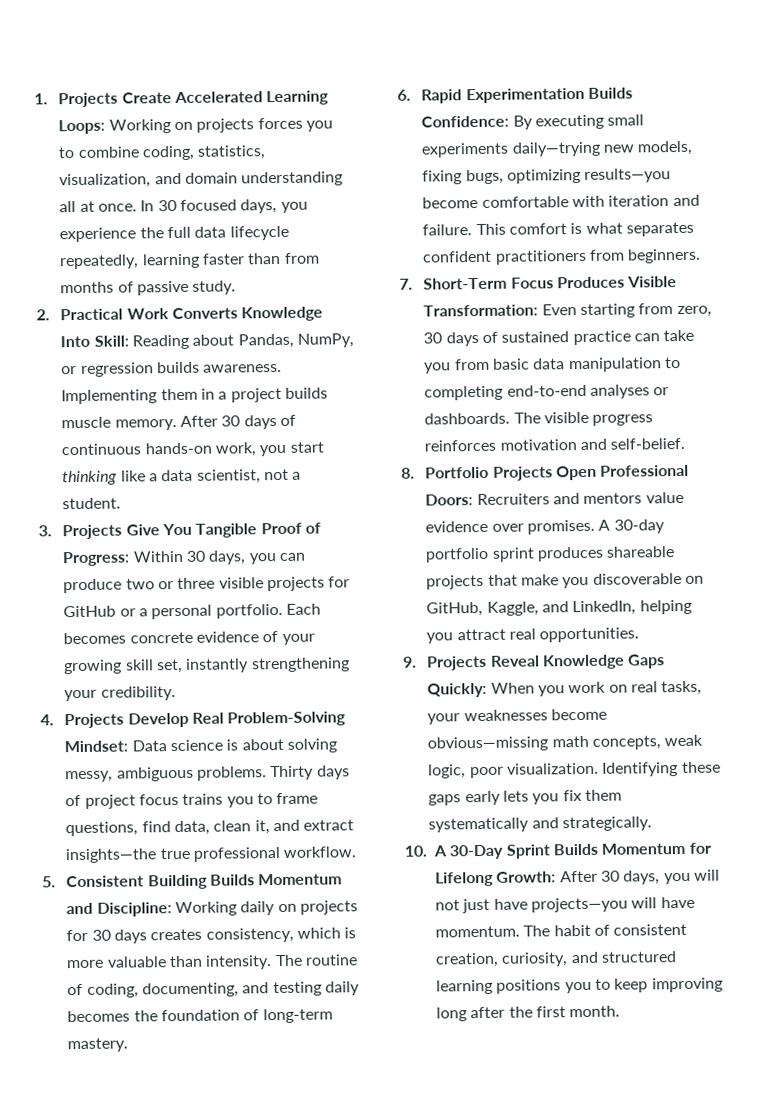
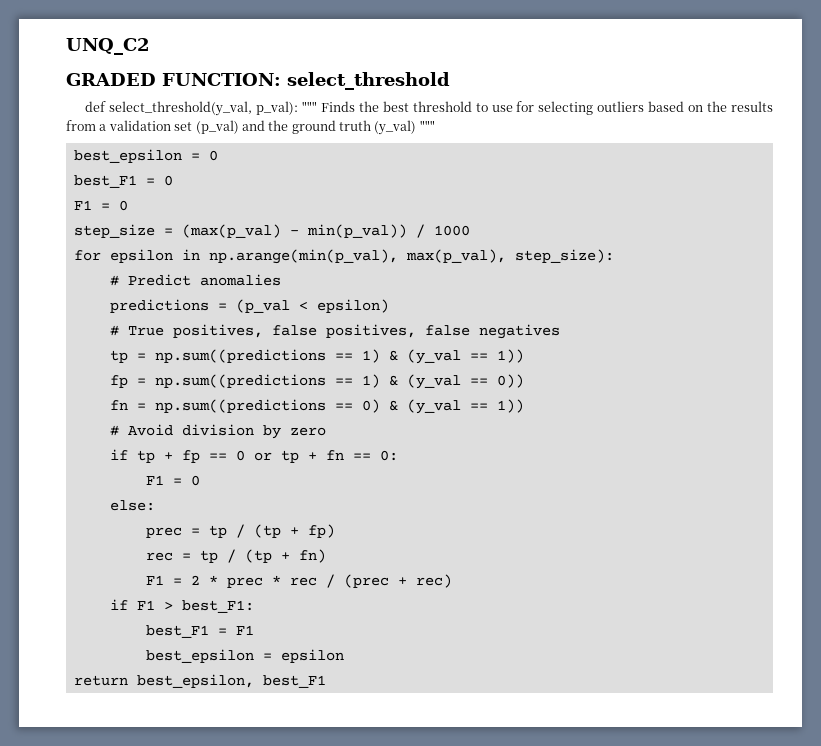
[34,90,330,108] [58,117,333,135] [58,145,267,161] [59,171,344,189] [59,198,308,214] [59,225,289,243] [59,252,320,270] [60,280,237,296] [36,306,324,322] [60,333,354,350] [61,361,283,377] [61,387,328,405] [61,414,296,431] [61,441,324,457] [62,468,302,486] [62,497,122,510] [38,522,321,540] [62,550,306,567] [63,576,351,594] [63,603,321,620] [63,631,315,645] [64,657,350,675] [64,686,176,702] [40,711,347,729] [64,738,337,753] [65,765,350,783] [65,792,319,809] [65,819,355,837] [65,846,357,864] [42,873,343,890] [66,900,358,917] [66,927,357,944] [66,954,358,970] [67,981,360,998] [67,1008,333,1024] [67,1037,129,1053] [397,87,633,104] [421,114,645,130] [421,140,694,158] [422,168,672,185] [422,194,700,209] [422,221,694,237] [422,248,702,265] [399,276,678,290] [423,303,712,318] [423,329,695,347] [424,356,681,374] [424,384,670,401] [424,411,654,426] [424,437,686,452] [401,464,690,481] [425,491,684,506] [425,519,665,535] [425,546,676,563] [426,572,704,590] [426,599,692,617] [426,627,640,644] [402,654,666,671] [427,680,703,698] [427,708,607,725] [427,734,704,752] [428,761,721,779] [428,789,622,806] [428,816,652,833] [404,842,711,860] [435,869,720,887] [435,896,695,914] [435,923,688,938] [435,951,677,968] [436,977,723,995] [436,1005,621,1022] 1. Projects Create Accelerated Learning Loops: Working on projects forces you to combine coding, statistics, visualization, and domain understanding all at once. In 30 focused days, you experience the full data lifecycle repeatedly, learning faster than from months of passive study. // 2. Practical Work Converts Knowledge Into Skill: Reading about Pandas, NumPy, or regression builds awareness. Implementing them in a project builds muscle memory. After 30 days of continuous hands-on work, you start thinking like a data scientist, not a student. // 3. Projects Give You Tangible Proof of Progress: Within 30 days, you can produce two or three visible projects for GitHub or a personal portfolio. Each becomes concrete evidence of your growing skill set, instantly strengthening your credibility. // 4. Projects Develop Real Problem-Solving Mindset: Data science is about solving messy, ambiguous problems. Thirty days of project focus trains you to frame questions, find data, clean it, and extract insights—the true professional workflow. // 5. Consistent Building Builds Momentum and Discipline: Working daily on projects for 30 days creates consistency, which is more valuable than intensity. The routine of coding, documenting, and testing daily becomes the foundation of long-term mastery. // 6. Rapid Experimentation Builds Confidence: By executing small experiments daily—trying new models, fixing bugs, optimizing results—you become comfortable with iteration and failure. This comfort is what separates confident practitioners from beginners. // 7. Short-Term Focus Produces Visible Transformation: Even starting from zero, 30 days of sustained practice can take you from basic data manipulation to completing end-to-end analyses or dashboards. The visible progress reinforces motivation and self-belief. // 8. Portfolio Projects Open Professional Doors: Recruiters and mentors value evidence over promises. A 30-day portfolio sprint produces shareable projects that make you discoverable on GitHub, Kaggle, and LinkedIn, helping you attract real opportunities. // 9. Projects Reveal Knowledge Gaps Quickly: When you work on real tasks, your weaknesses become obvious—missing math concepts, weak logic, poor visualization. Identifying these gaps early lets you fix them systematically and strategically. // 10. A 30-Day Sprint Builds Momentum for Lifelong Growth: After 30 days, you will not just have projects—you will have momentum. The habit of consistent creation, curiosity, and structured learning positions you to keep improving long after the first month. -> [66,38,150,55] [66,72,450,90] [85,101,774,116] [66,120,435,135] [73,149,218,163] [73,175,173,188] [73,200,128,211] [73,224,470,238] [73,249,614,264] [109,274,281,286] [109,299,389,313] [109,324,560,339] [109,349,524,364] [109,374,524,389] [109,399,524,414] [109,424,326,439] [109,449,398,463] [145,475,200,486] [109,500,155,511] [145,524,335,538] [145,549,326,563] [145,574,452,588] [109,599,254,613] [145,625,254,638] [145,649,344,663] [73,674,326,688] UNQ_C2 // GRADED FUNCTION: select_threshold // def select_threshold(y_val, p_val): """ Finds the best threshold to use for selecting outliers based on the results from a validation set (p_val) and the ground truth (y_val) """ // best_epsilon = 0 // best_F1 = 0 // F1 = 0 // step_size = (max(p_val) - min(p_val)) / 1000 // for epsilon in np.arange(min(p_val), max(p_val), step_size): // # Predict anomalies // predictions = (p_val < epsilon) // # True positives, false positives, false negatives // tp = np.sum((predictions == 1) & (y_val == 1)) // fp = np.sum((predictions == 1) & (y_val == 0)) // fn = np.sum((predictions == 0) & (y_val == 1)) // # Avoid division by zero // if tp + fp == 0 or tp + fn == 0: // F1 = 0 // else: // prec = tp / (tp + fp) // rec = tp / (tp + fn) // F1 = 2 * prec * rec / (prec + rec) // if F1 > best_F1: // best_F1 = F1 // best_epsilon = epsilon // return best_epsilon, best_F1

